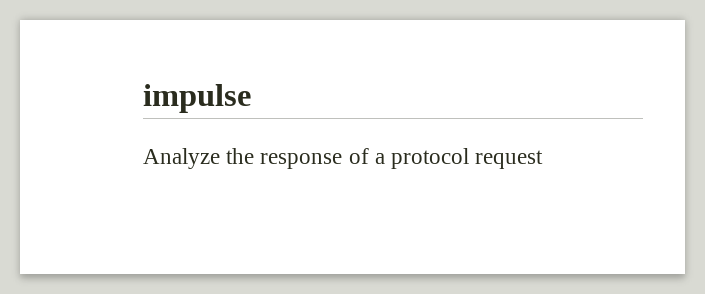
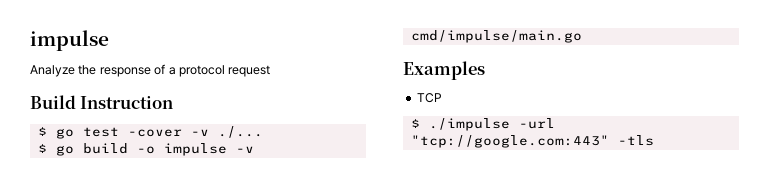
(544, 159) none -> [30,95,174,109] [37,126,263,139] [37,143,254,156] [410,30,582,43] [403,61,485,80] [416,93,442,103] [410,118,555,131] [410,135,654,148] // Build Instruction // $ go test -cover -v ./... // $ go build -o impulse -v cmd/impulse/main.go // Examples // TCP // $ ./impulse -url "tcp://google.com:443" -tls

